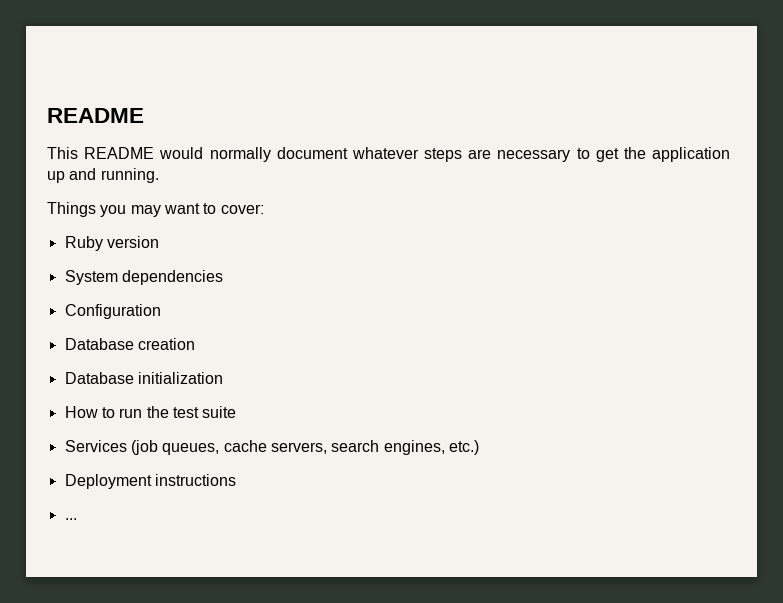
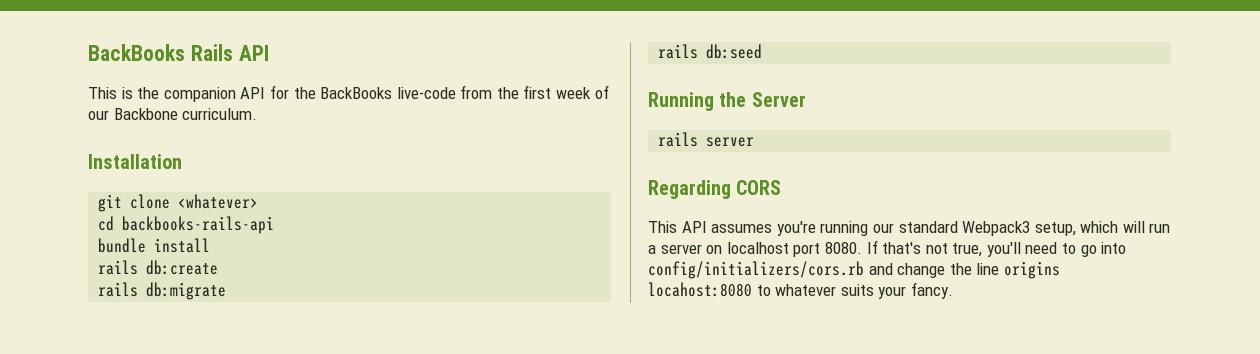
[47,108,144,123] [47,147,730,162] [47,168,159,183] [47,202,264,217] [64,236,159,251] [64,270,223,285] [64,304,161,319] [64,338,195,350] [64,372,223,384] [64,406,237,418] [64,440,479,455] [64,474,236,489] [64,518,77,520] README // This README would normally document whatever steps are necessary to get the application up and running. // Things you may want to cover: // Ruby version // System dependencies // Configuration // Database creation // Database initialization // How to run the test suite // Services (job queues, cache servers, search engines, etc.) // Deployment instructions // ... -> [88,44,269,61] [88,85,609,102] [88,108,258,120] [88,154,182,169] [98,194,259,212] [98,216,275,234] [98,238,211,253] [98,260,219,275] [98,282,227,300] [658,44,763,59] [648,92,806,111] [658,132,755,147] [648,180,782,199] [648,221,1171,236] [648,240,1127,257] [648,261,1060,279] [648,282,953,299] BackBooks Rails API // This is the companion API for the BackBooks live-code from the first week of our Backbone curriculum. // Installation // git clone <whatever> // cd backbooks-rails-api // bundle install // rails db:create // rails db:migrate // rails db:seed // Running the Server // rails server // Regarding CORS // This API assumes you're running our standard Webpack3 setup, which will run a server on localhost port 8080. If that's not true, you'll need to go into config/initializers/cors.rb and change the line origins locahost:8080 to whatever suits your fancy.

